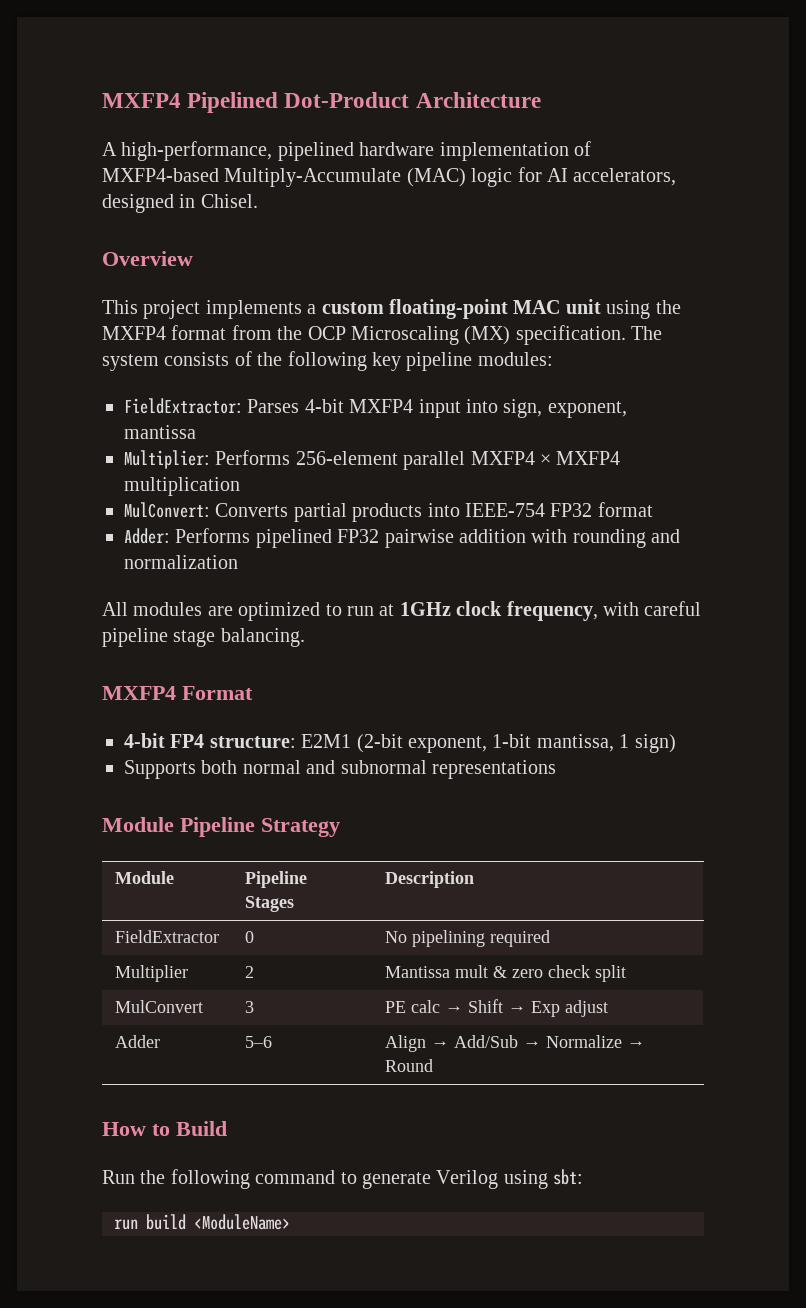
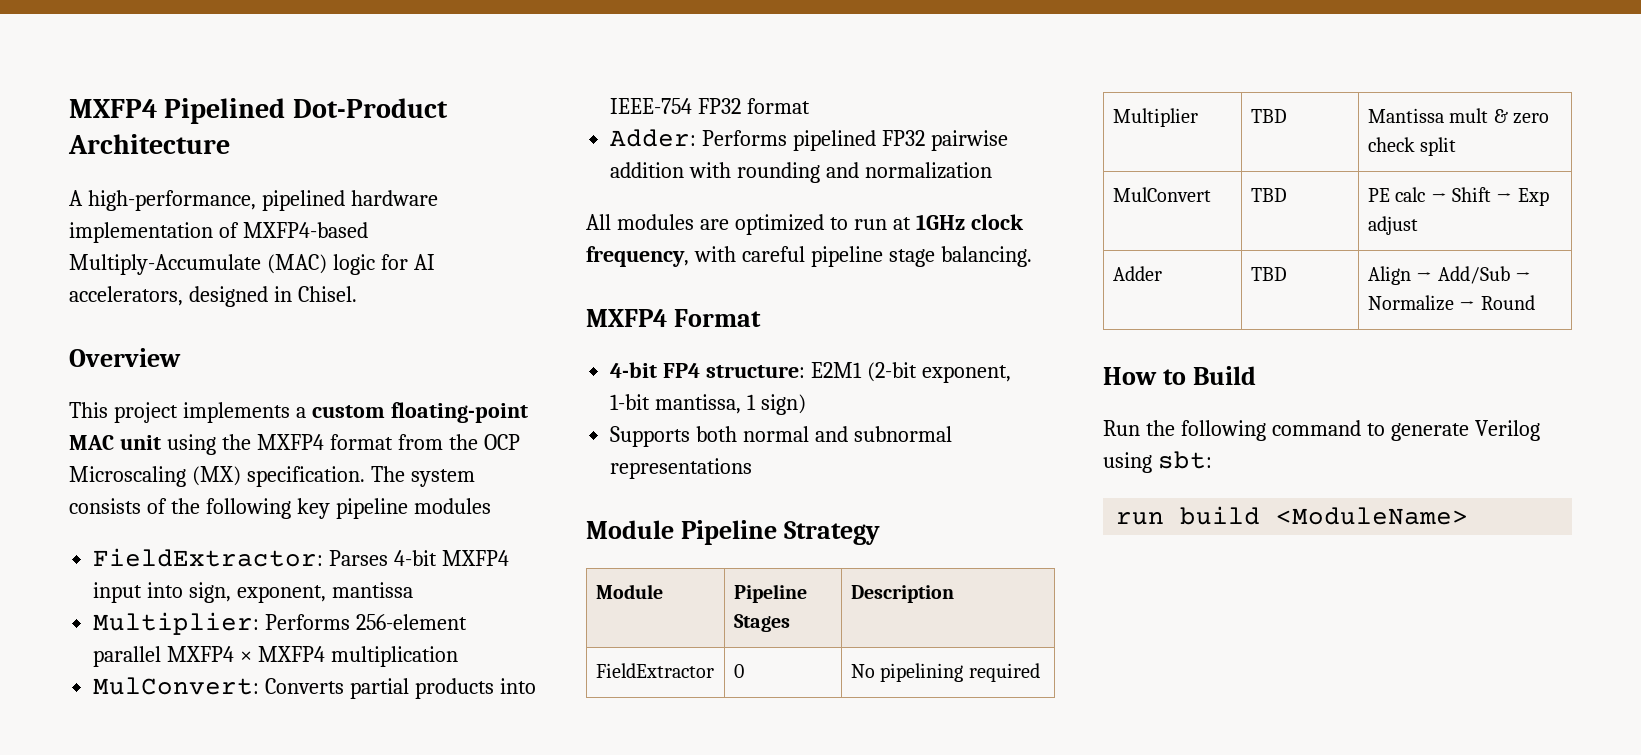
[477,352,553,366] modules: -> [413,498,491,514] modules
[244,966,254,978] 2 -> [1250,109,1287,123] TBD
[244,1001,254,1013] 3 -> [1250,188,1287,202] TBD
[244,1036,272,1048] 5–6 -> [1250,267,1287,281] TBD

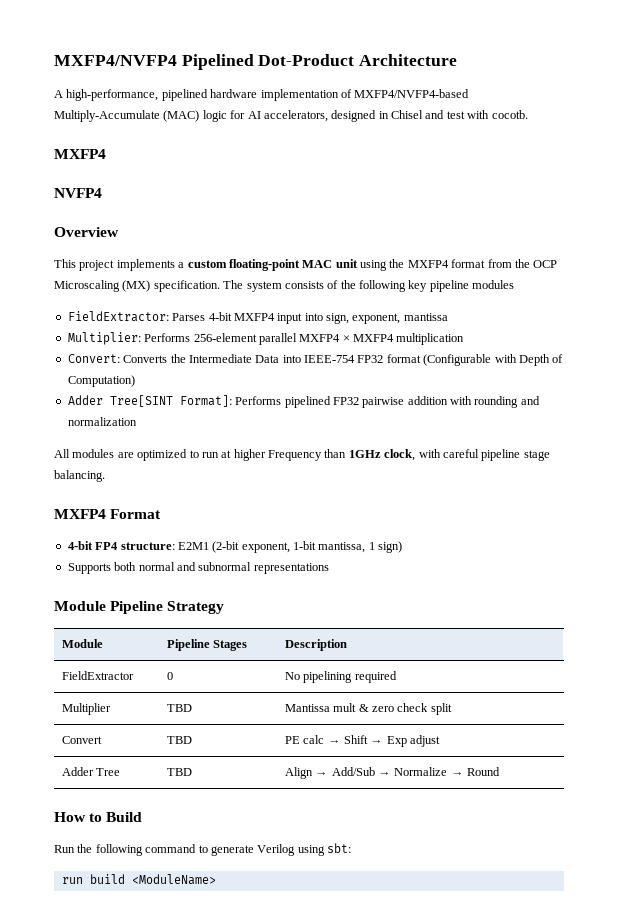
[69,99,157,118] MXFP4 -> [54,55,177,66] MXFP4/NVFP4
[242,222,368,238] MXFP4-based -> [354,89,470,98] MXFP4/NVFP4-based
[297,286,357,302] Chisel. -> [391,110,528,119] [54,149,106,159] [54,188,102,198] Chisel and test with cocotb. // MXFP4 // NVFP4
[93,677,495,699] MulConvert: Converts partial products -> [67,354,280,363] Convert: Converts the Intermediate Data
[610,129,697,147] // Adder: -> [423,354,564,366] [67,375,135,387] [67,395,232,407] (Configurable with Depth of Computation) // Adder Tree[SINT Format]:
[915,214,1024,230] [586,246,689,267] 1GHz clock frequency, -> [233,449,416,461] higher Frequency than 1GHz clock,
[1112,187,1211,202] MulConvert -> [61,736,102,744] Convert
(1162, 273) none -> [96,768,121,776] Tree

